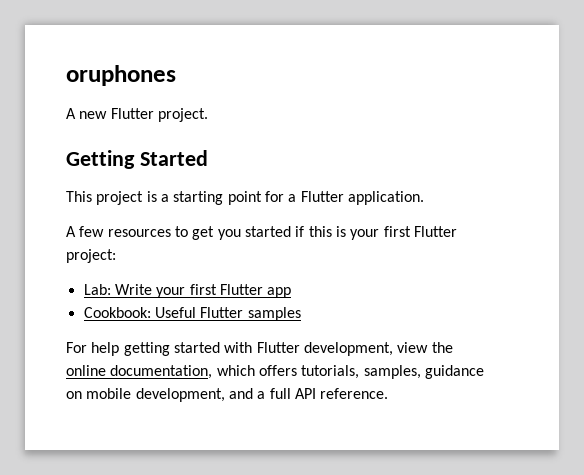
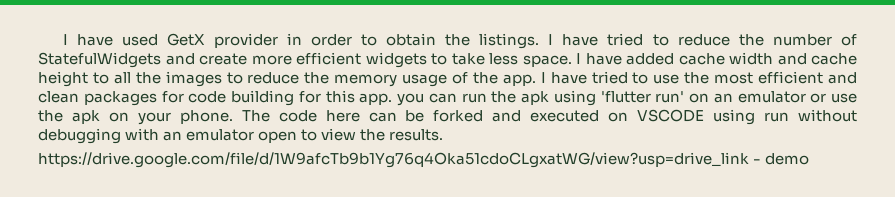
[66,65,176,86] [66,108,208,122] [66,150,208,169] [66,191,424,205] [66,226,457,240] [66,249,116,263] [83,284,292,298] [83,307,301,321] [66,342,453,356] [66,365,484,379] [66,388,389,402] oruphones // A new Flutter project. // Getting Started // This project is a starting point for a Flutter application. // A few resources to get you started if this is your first Flutter project: // Lab: Write your first Flutter app // Cookbook: Useful Flutter samples // For help getting started with Flutter development, view the online documentation, which offers tutorials, samples, guidance on mobile development, and a full API reference. -> [63,33,858,49] [38,52,857,68] [38,71,858,87] [38,90,857,106] [38,109,858,125] [38,128,444,144] [38,152,810,168] I have used GetX provider in order to obtain the listings. I have tried to reduce the number of StatefulWidgets and create more efficient widgets to take less space. I have added cache width and cache height to all the images to reduce the memory usage of the app. I have tried to use the most efficient and clean packages for code building for this app. you can run the apk using 'flutter run' on an emulator or use the apk on your phone. The code here can be forked and executed on VSCODE using run without debugging with an emulator open to view the results. // https://drive.google.com/file/d/1W9afcTb9b1Yg76q4Oka51cdoCLgxatWG/view?usp=drive_link - demo

